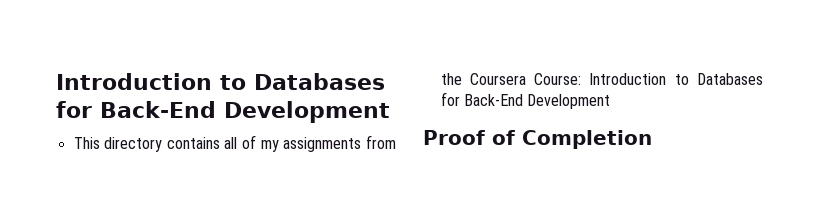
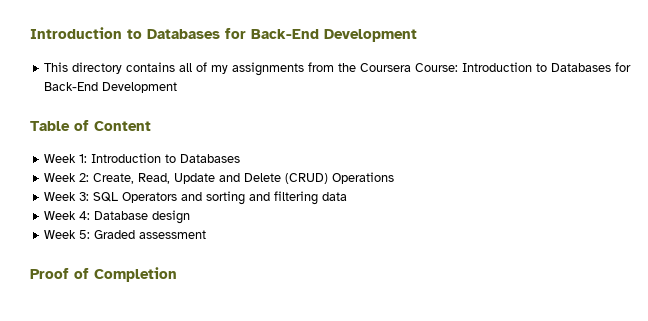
(611, 101) none -> [30,120,151,131] [44,153,241,163] [44,172,395,184] [44,191,348,205] [44,210,191,224] [44,230,207,239] // Table of Content // Week 1: Introduction to Databases // Week 2: Create, Read, Update and Delete (CRUD) Operations // Week 3: SQL Operators and sorting and filtering data // Week 4: Database design // Week 5: Graded assessment

